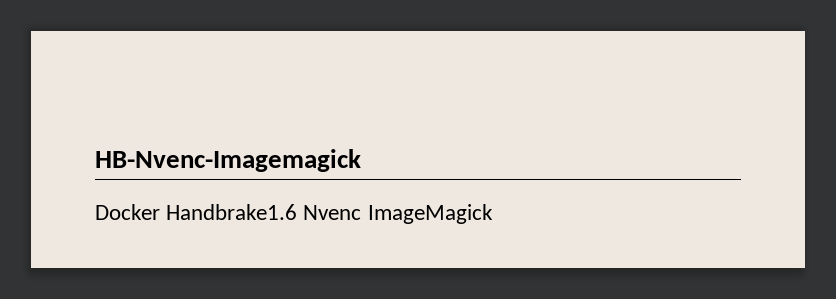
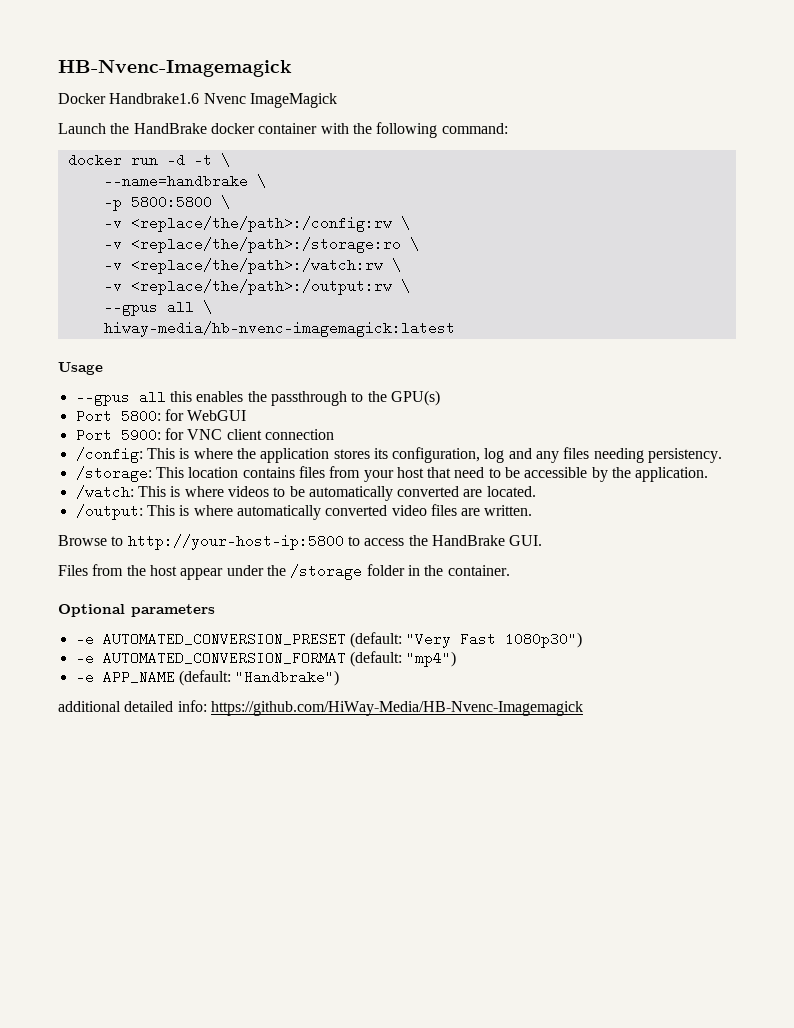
(493, 214) none -> [58,122,508,138] [67,153,230,167] [103,174,266,188] [103,195,230,211] [103,216,410,232] [103,237,419,253] [103,258,401,274] [103,279,410,295] [103,300,212,316] [103,321,455,337] [58,362,103,375] [75,390,440,406] [75,409,247,423] [75,428,334,442] [75,447,723,463] [75,466,709,482] [75,485,536,501] [75,504,533,520] [58,534,543,550] [58,564,510,580] [58,604,215,617] [75,632,583,648] [75,651,457,667] [75,670,340,686] [58,700,583,716] // Launch the HandBrake docker container with the following command: // docker run -d -t \ // --name=handbrake \ // -p 5800:5800 \ // -v <replace/the/path>:/config:rw \ // -v <replace/the/path>:/storage:ro \ // -v <replace/the/path>:/watch:rw \ // -v <replace/the/path>:/output:rw \ // --gpus all \ // hiway-media/hb-nvenc-imagemagick:latest // Usage // --gpus all this enables the passthrough to the GPU(s) // Port 5800: for WebGUI // Port 5900: for VNC client connection // /config: This is where the application stores its configuration, log and any files needing persistency. // /storage: This location contains files from your host that need to be accessible by the application. // /watch: This is where videos to be automatically converted are located. // /output: This is where automatically converted video files are written. // Browse to http://your-host-ip:5800 to access the HandBrake GUI. // Files from the host appear under the /storage folder in the container. // Optional parameters // -e AUTOMATED_CONVERSION_PRESET (default: "Very Fast 1080p30") // -e AUTOMATED_CONVERSION_FORMAT (default: "mp4") // -e APP_NAME (default: "Handbrake") // additional detailed info: https://github.com/HiWay-Media/HB-Nvenc-Imagemagick

